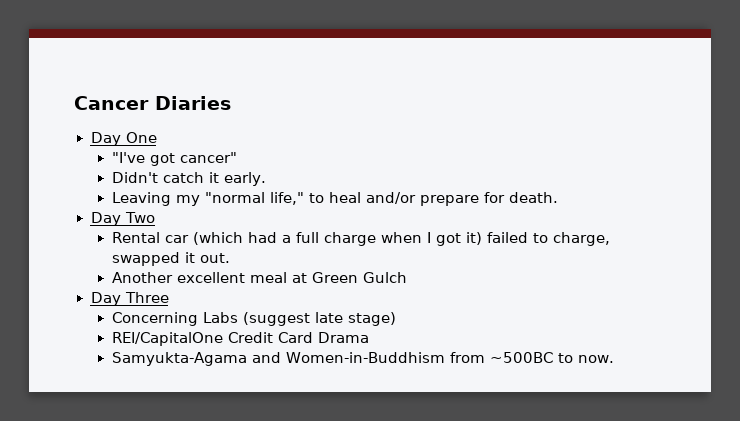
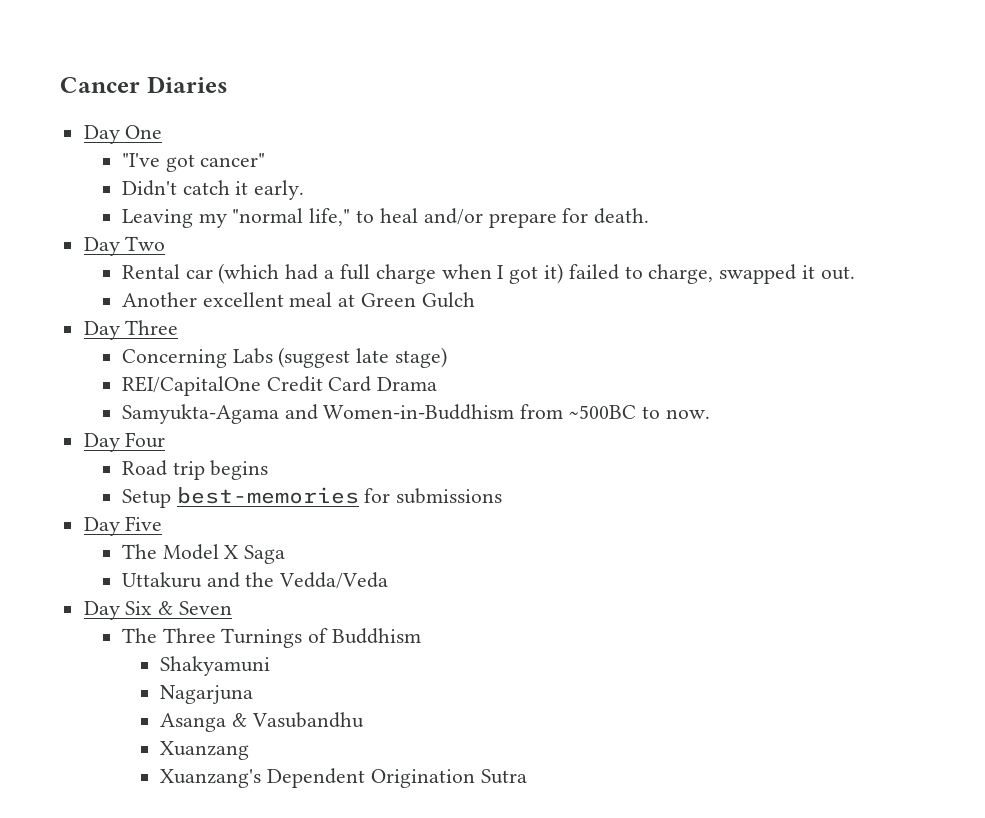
(614, 359) none -> [83,432,166,452] [121,460,269,480] [121,487,503,508] [83,516,163,536] [121,544,286,564] [121,572,389,589] [83,601,233,620] [121,628,422,648] [160,656,271,676] [160,685,254,704] [160,712,364,732] [160,741,250,760] [160,768,527,788] // Day Four // Road trip begins // Setup best-memories for submissions // Day Five // The Model X Saga // Uttakuru and the Vedda/Veda // Day Six & Seven // The Three Turnings of Buddhism // Shakyamuni // Nagarjuna // Asanga & Vasubandhu // Xuanzang // Xuanzang's Dependent Origination Sutra

